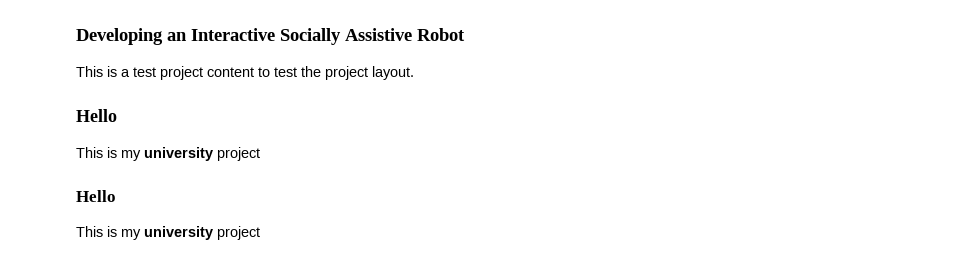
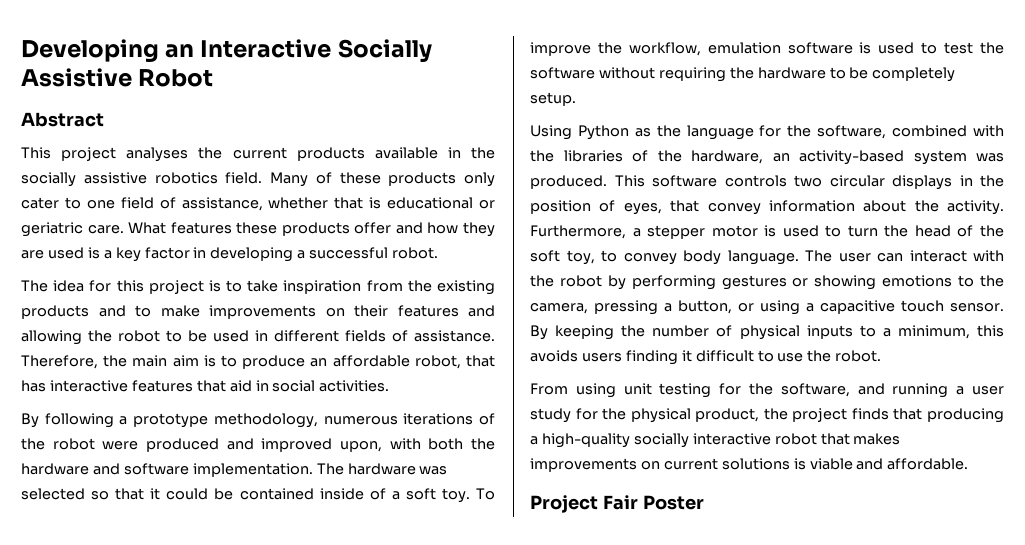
[76,66,414,80] [76,109,117,122] [76,147,260,161] [76,190,116,202] [76,226,260,240] // This is a test project content to test the project layout. // Hello // This is my university project // Hello // This is my university project -> [21,112,104,127] [21,147,495,162] [21,172,495,187] [21,197,495,211] [21,222,495,237] [21,247,439,262] [21,280,496,295] [21,305,495,319] [21,330,495,345] [21,355,495,369] [21,380,390,392] [21,413,495,428] [21,438,496,452] [21,463,448,477] [21,488,495,503] [530,42,1005,56] [530,67,956,82] [530,92,576,106] [530,125,1004,140] [530,150,1004,165] [530,175,1004,190] [530,200,1004,215] [530,225,1004,239] [530,250,1004,265] [530,275,1005,290] [530,300,1004,315] [530,325,1005,340] [530,350,882,365] [530,383,1005,398] [530,408,1004,423] [530,433,901,448] [530,458,969,472] [530,495,704,513] // Abstract // This project analyses the current products available in the socially assistive robotics field. Many of these products only cater to one field of assistance, whether that is educational or geriatric care. What features these products offer and how they are used is a key factor in developing a successful robot. // The idea for this project is to take inspiration from the existing products and to make improvements on their features and allowing the robot to be used in different fields of assistance. Therefore, the main aim is to produce an affordable robot, that has interactive features that aid in social activities. // By following a prototype methodology, numerous iterations of the robot were produced and improved upon, with both the hardware and software implementation. The hardware was selected so that it could be contained inside of a soft toy. To improve the workflow, emulation software is used to test the software without requiring the hardware to be completely setup. // Using Python as the language for the software, combined with the libraries of the hardware, an activity-based system was produced. This software controls two circular displays in the position of eyes, that convey information about the activity. Furthermore, a stepper motor is used to turn the head of the soft toy, to convey body language. The user can interact with the robot by performing gestures or showing emotions to the camera, pressing a button, or using a capacitive touch sensor. By keeping the number of physical inputs to a minimum, this avoids users finding it difficult to use the robot. // From using unit testing for the software, and running a user study for the physical product, the project finds that producing a high-quality socially interactive robot that makes improvements on current solutions is viable and affordable. // Project Fair Poster

